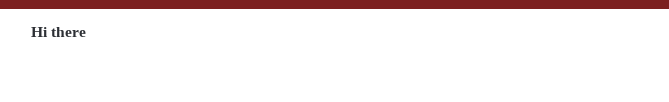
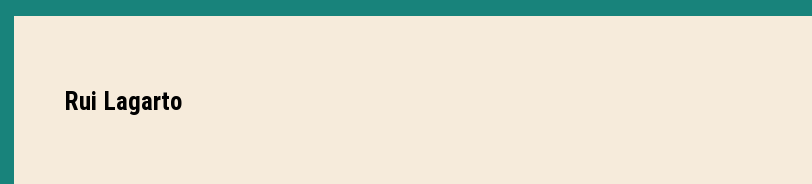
[31,27,87,37] Hi there -> [65,91,182,115] Rui Lagarto

